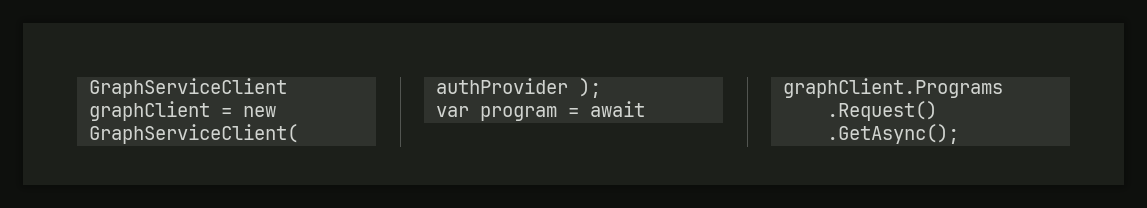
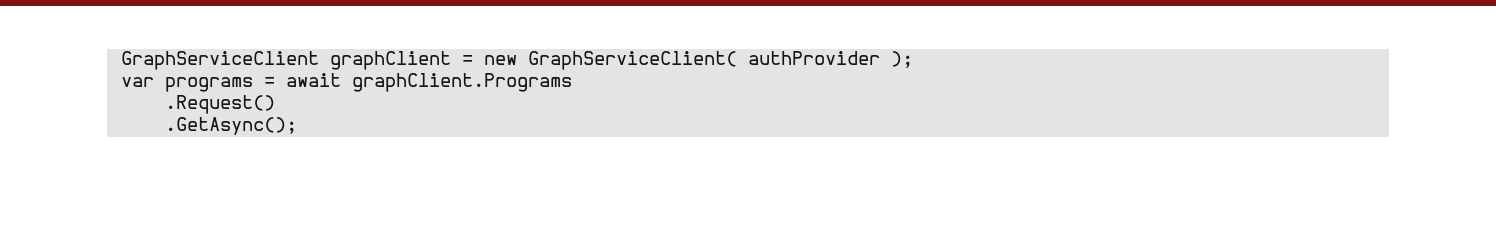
[479,106,557,121] program -> [164,77,253,92] programs

